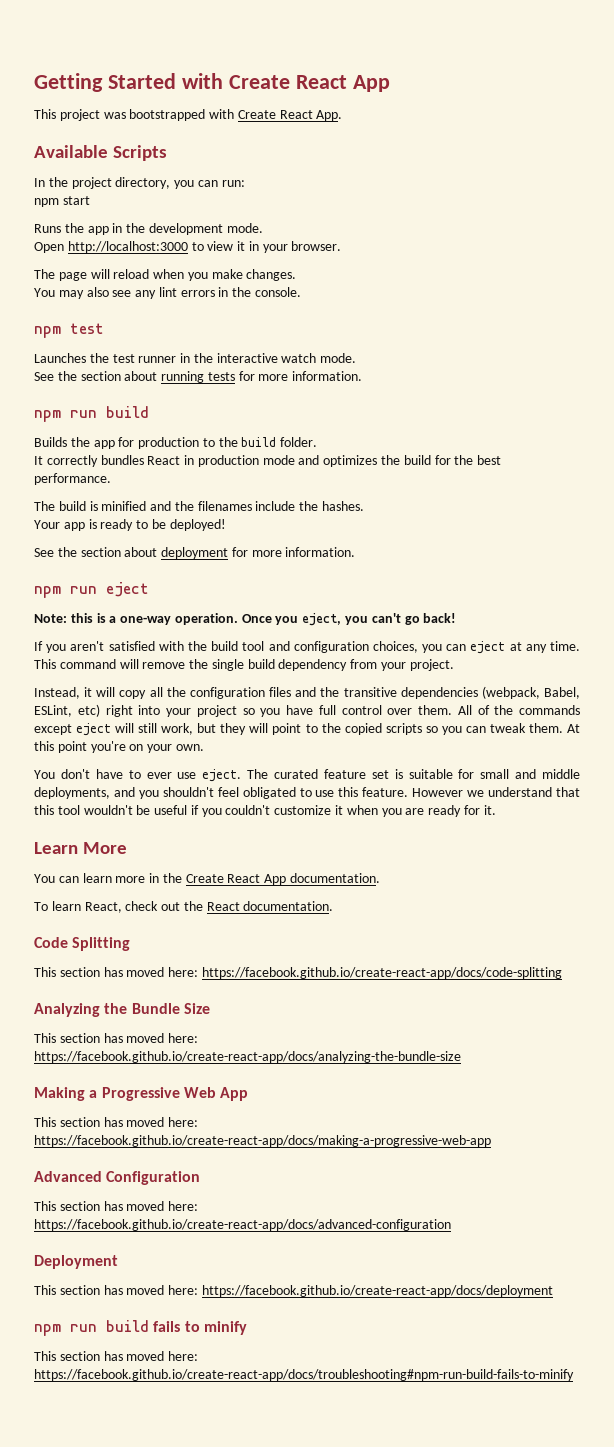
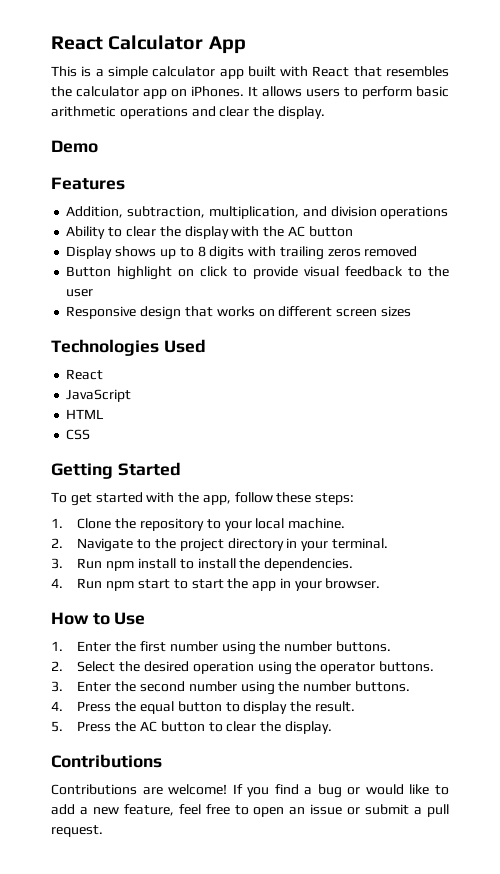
[34,73,390,92] [34,109,343,121] [34,145,168,161] [34,177,245,189] Getting Started with Create React App // This project was bootstrapped with Create React App. // Available Scripts // In the project directory, you can run: // -> [51,35,246,54] [51,66,450,79] [51,86,449,99] [51,106,325,119] [51,140,98,153] [51,177,125,190] [66,206,449,219] [66,226,353,239] [66,246,418,260] [66,266,450,280] [66,289,94,297] [66,306,411,320] [51,339,206,356] [66,369,104,380] [66,389,132,402] [66,409,104,419] [66,429,91,440] [51,462,181,479] [51,492,355,506] [51,518,346,531] [51,538,388,552] [51,558,354,571] [51,578,103,589] React Calculator App // This is a simple calculator app built with React that resembles the calculator app on iPhones. It allows users to perform basic arithmetic operations and clear the display. // Demo // Features // Addition, subtraction, multiplication, and division operations // Ability to clear the display with the AC button // Display shows up to 8 digits with trailing zeros removed // Button highlight on click to provide visual feedback to the user // Responsive design that works on different screen sizes // Technologies Used // React // JavaScript // HTML // CSS // Getting Started // To get started with the app, follow these steps: // 1. Clone the repository to your local machine. // 2. Navigate to the project directory in your terminal. // 3. Run npm install to install the dependencies. // 4. Run
[34,224,61,233] // Runs -> [173,579,224,589] to start
[126,223,263,235] [34,241,342,253] [34,269,297,281] [34,287,302,299] [34,323,104,338] [34,353,357,363] [34,371,363,383] [34,406,149,422] [34,437,318,449] [34,455,502,467] [34,473,111,485] [34,501,365,511] [34,519,226,531] [34,547,356,559] [34,582,149,598] [34,613,457,626] [34,641,580,654] [34,659,454,671] [34,686,580,699] [34,704,580,717] [34,723,580,736] [34,741,204,753] [34,769,580,782] [34,787,580,799] [34,805,496,817] [34,842,128,854] [34,873,381,885] [34,901,334,913] [34,937,131,951] [34,967,562,979] [34,1003,210,1017] [34,1033,199,1043] [34,1051,461,1063] [34,1087,249,1101] [34,1117,199,1127] [34,1135,491,1147] [34,1171,201,1185] [34,1201,199,1211] [34,1219,451,1231] [34,1255,118,1269] [34,1285,553,1297] [34,1320,247,1336] [34,1351,199,1361] [34,1369,574,1381] the development mode. // Open http://localhost:3000 to view it in your browser. // The page will reload when you make changes. // You may also see any lint errors in the console. // npm test // Launches the test runner in the interactive watch mode. // See the section about running tests for more information. // npm run build // Builds the app for production to the build folder. // It correctly bundles React in production mode and optimizes the build for the best performance. // The build is minified and the filenames include the hashes. // Your app is ready to be deployed! // See the section about deployment for more information. // npm run eject // Note: this is a one-way operation. Once you eject, you can't go back! // If you aren't satisfied with the build tool and configuration choices, you can eject at any time. This command will remove the single build dependency from your project. // Instead, it will copy all the configuration files and the transitive dependencies (webpack, Babel, ESLint, etc) right into your project so you have full control over them. All of the commands except eject will still work, but they will point to the copied scripts so you can tweak them. At this point you're on your own. // You don't have to ever use eject. The curated feature set is suitable for small and middle deployments, and you shouldn't feel obligated to use this feature. However we understand that this tool wouldn't be useful if you couldn't customize it when you are ready for it. // Learn More // You can learn more in the Create React App documentation. // To learn React, check out the React documentation. // Code Splitting // This section has moved here: https://facebook.github.io/create-react-app/docs/code-splitting // Analyzing the Bundle Size // This section has moved here: https://facebook.github.io/create-react-app/docs/analyzing-the-bundle-size // Making a Progressive Web App // This section has moved here: https://facebook.github.io/create-react-app/docs/making-a-progressive-web-app // Advanced Configuration // This section has moved here: https://facebook.github.io/create-react-app/docs/advanced-configuration // Deployment // This section has moved here: https://facebook.github.io/create-react-app/docs/deployment // npm run build fails to minify // This section has moved here: https://facebook.github.io/create-react-app/docs/troubleshooting#npm-run-build-fails-to-minify -> [294,578,381,591] [51,612,146,625] [51,641,391,655] [51,661,434,675] [51,681,410,695] [51,701,355,714] [51,721,332,734] [51,754,162,768] [51,784,450,798] [51,804,449,817] [51,825,103,837] your browser. // How to Use // 1. Enter the first number using the number buttons. // 2. Select the desired operation using the operator buttons. // 3. Enter the second number using the number buttons. // 4. Press the equal button to display the result. // 5. Press the AC button to clear the display. // Contributions // Contributions are welcome! If you find a bug or would like to add a new feature, feel free to open an issue or submit a pull request.

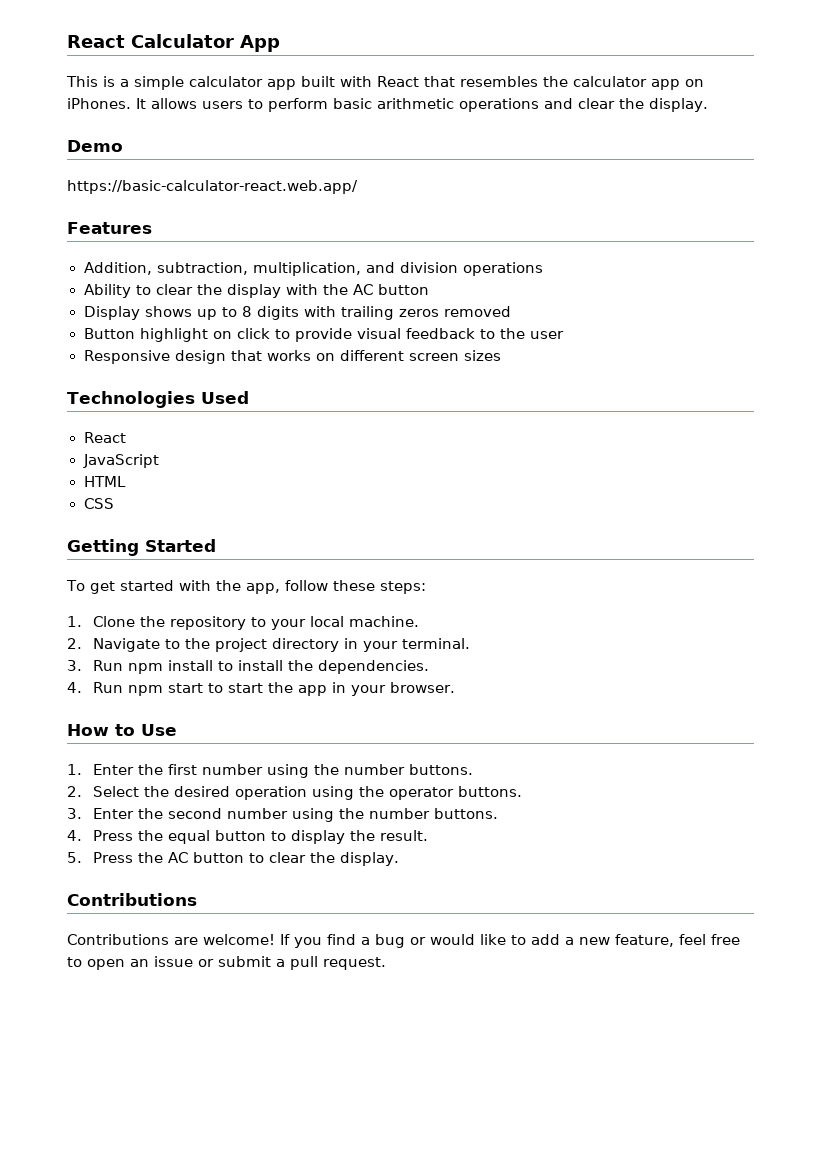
(98, 146) none -> [67,180,358,194] // https://basic-calculator-react.web.app/

